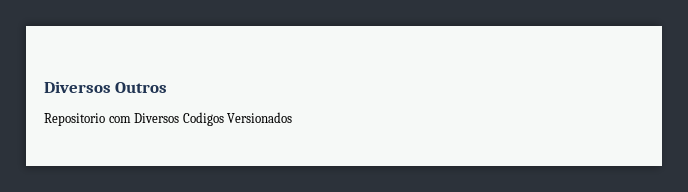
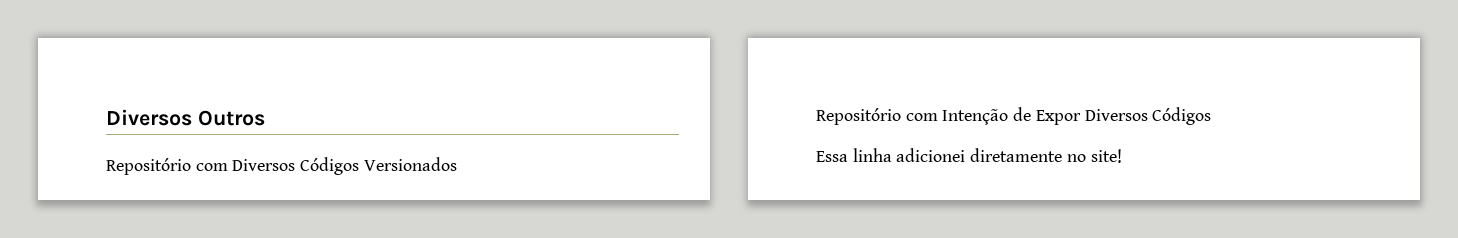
[44,113,105,126] Repositorio -> [106,158,191,175] Repositório
[182,112,224,126] Codigos -> [300,157,360,175] Códigos
(293, 117) none -> [816,107,1212,125] [816,148,1122,163] // Repositório com Intenção de Expor Diversos Códigos // Essa linha adicionei diretamente no site!

